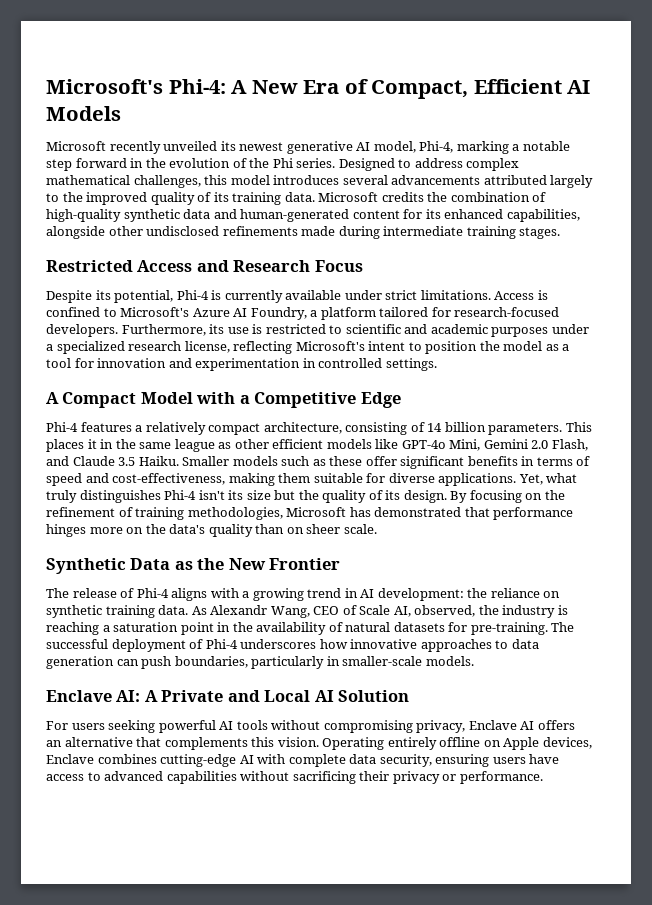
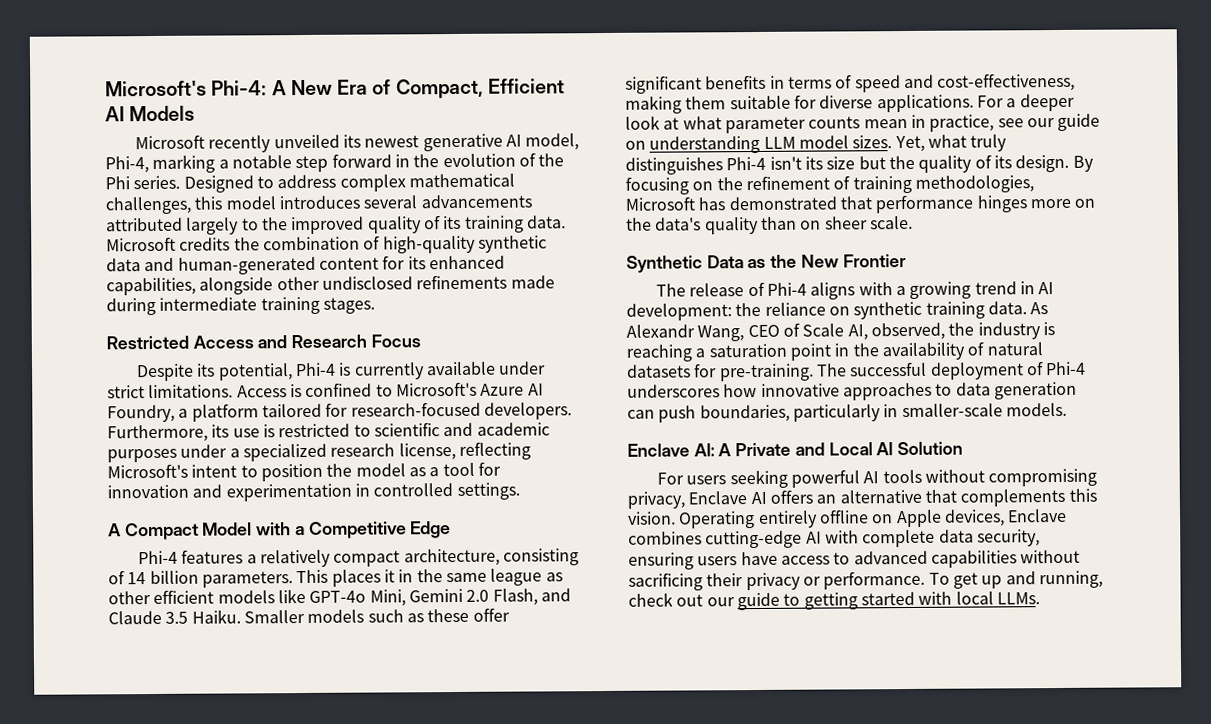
(517, 479) none -> [976,93,1075,112] [625,113,1101,134] [625,135,893,154] For a deeper look at what parameter counts mean in practice, see our guide on understanding LLM model sizes.
(543, 777) none -> [928,570,1103,589] [628,591,1040,611] To get up and running, check out our guide to getting started with local LLMs.

